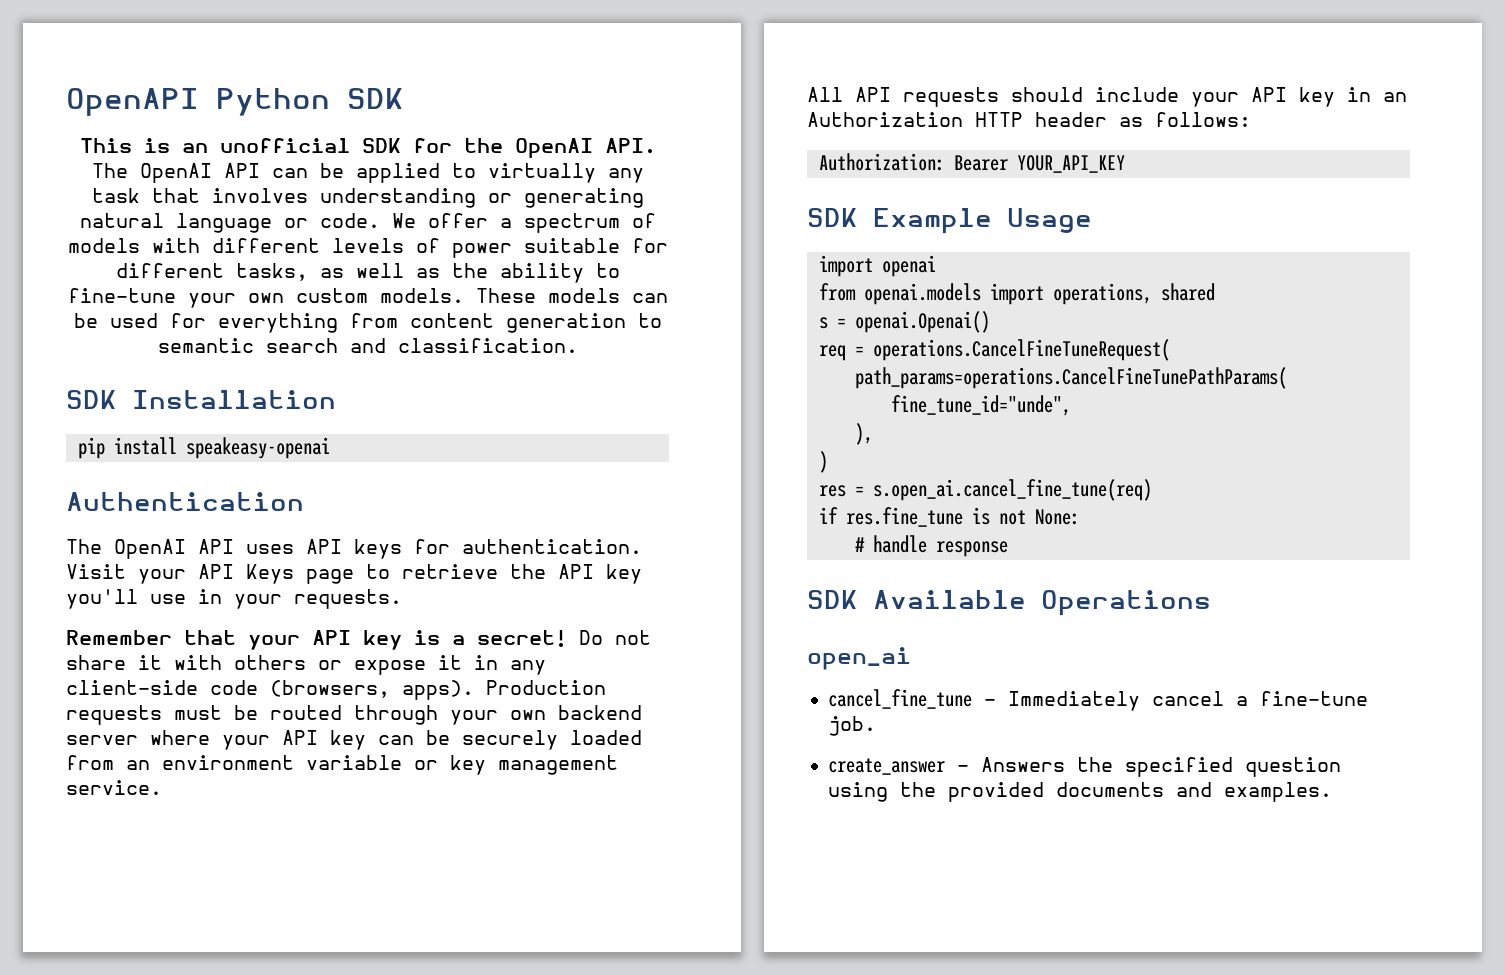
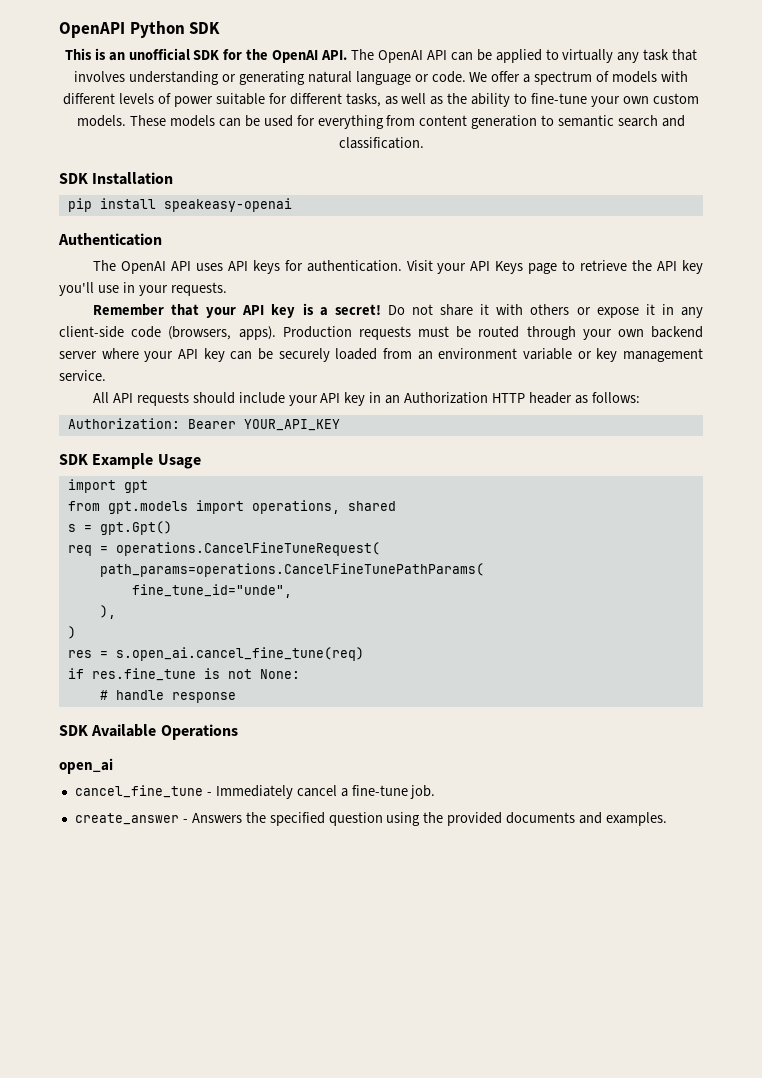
[881,255,936,277] [818,283,981,305] openai // from openai.models -> [123,480,148,493] [67,501,188,514] gpt // from gpt.models
[854,311,990,333] openai.Openai() -> [99,521,172,535] gpt.Gpt()

